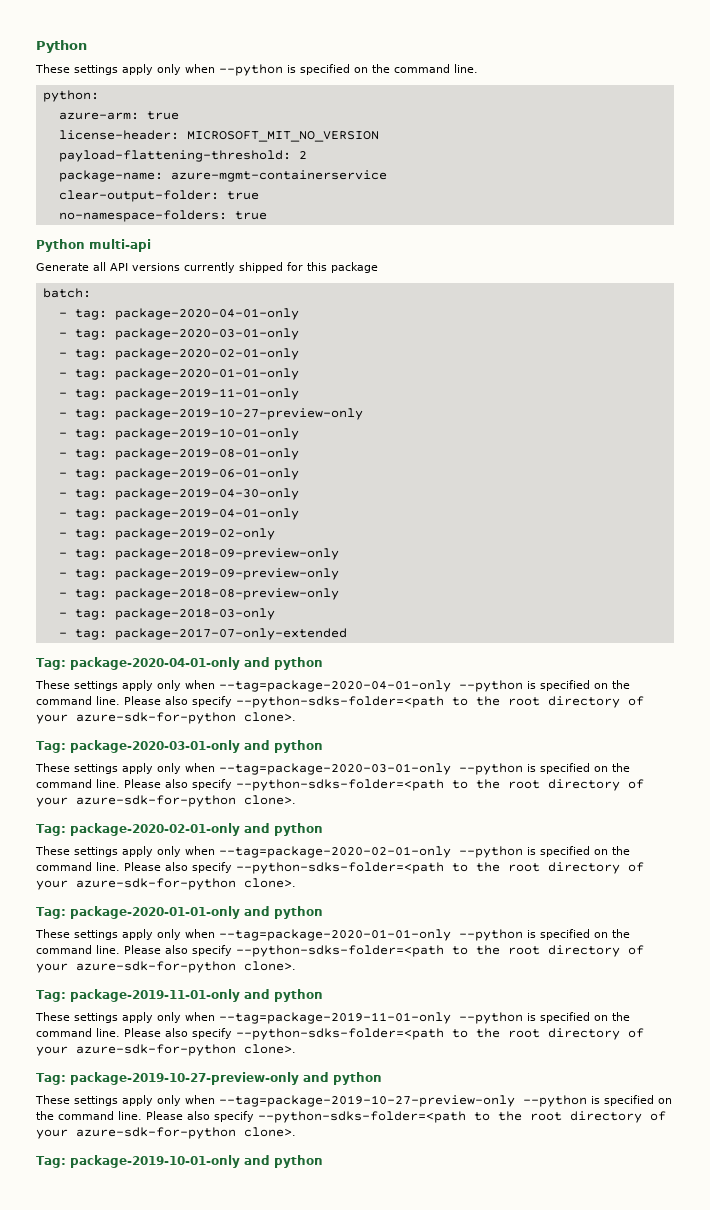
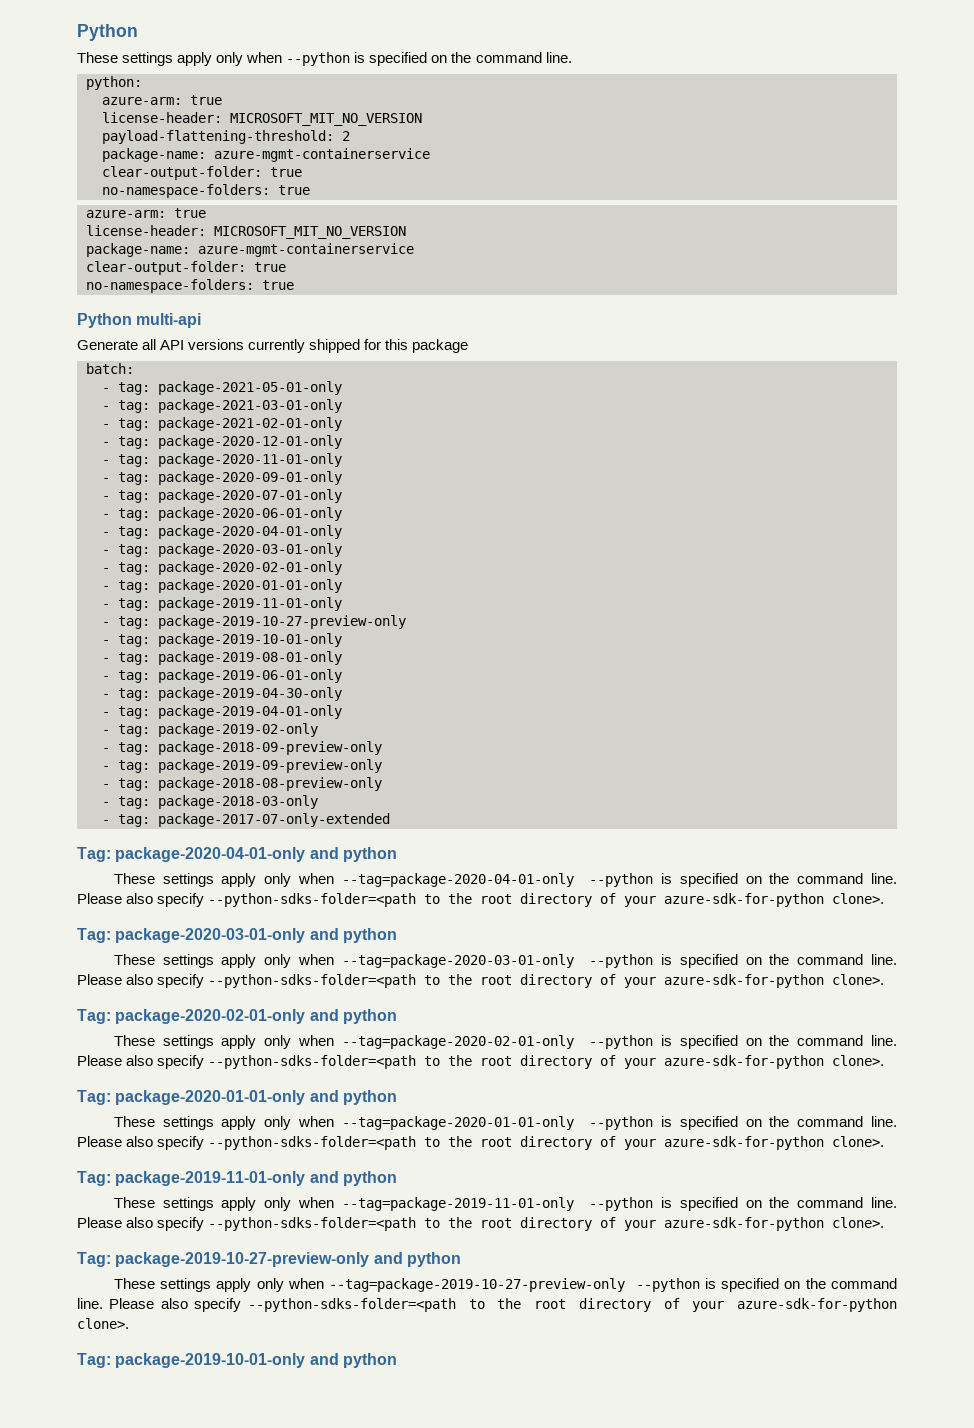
(267, 215) none -> [86,208,206,218] [86,225,406,239] [86,243,414,257] [86,261,286,275] [86,279,294,293] // azure-arm: true // license-header: MICROSOFT_MIT_NO_VERSION // package-name: azure-mgmt-containerservice // clear-output-folder: true // no-namespace-folders: true
(91, 293) none -> [102,381,342,395] [102,399,342,413] [102,417,342,431] [102,435,342,449] [102,453,342,467] [102,471,342,485] [102,489,342,503] [102,507,342,521] // - tag: package-2021-05-01-only // - tag: package-2021-03-01-only // - tag: package-2021-02-01-only // - tag: package-2020-12-01-only // - tag: package-2020-11-01-only // - tag: package-2020-09-01-only // - tag: package-2020-07-01-only // - tag: package-2020-06-01-only

